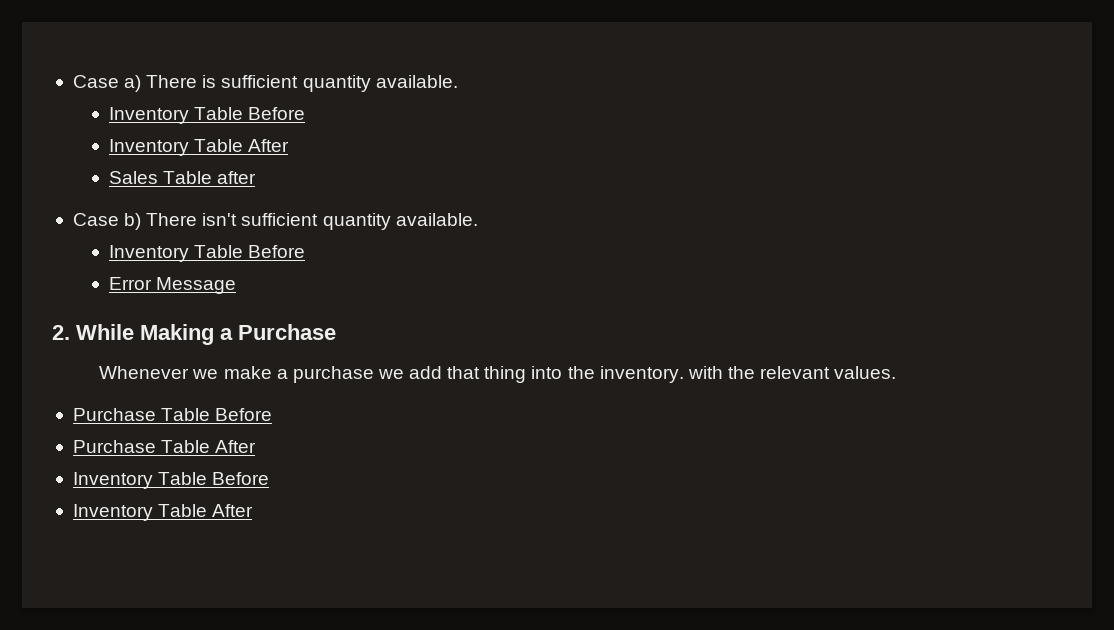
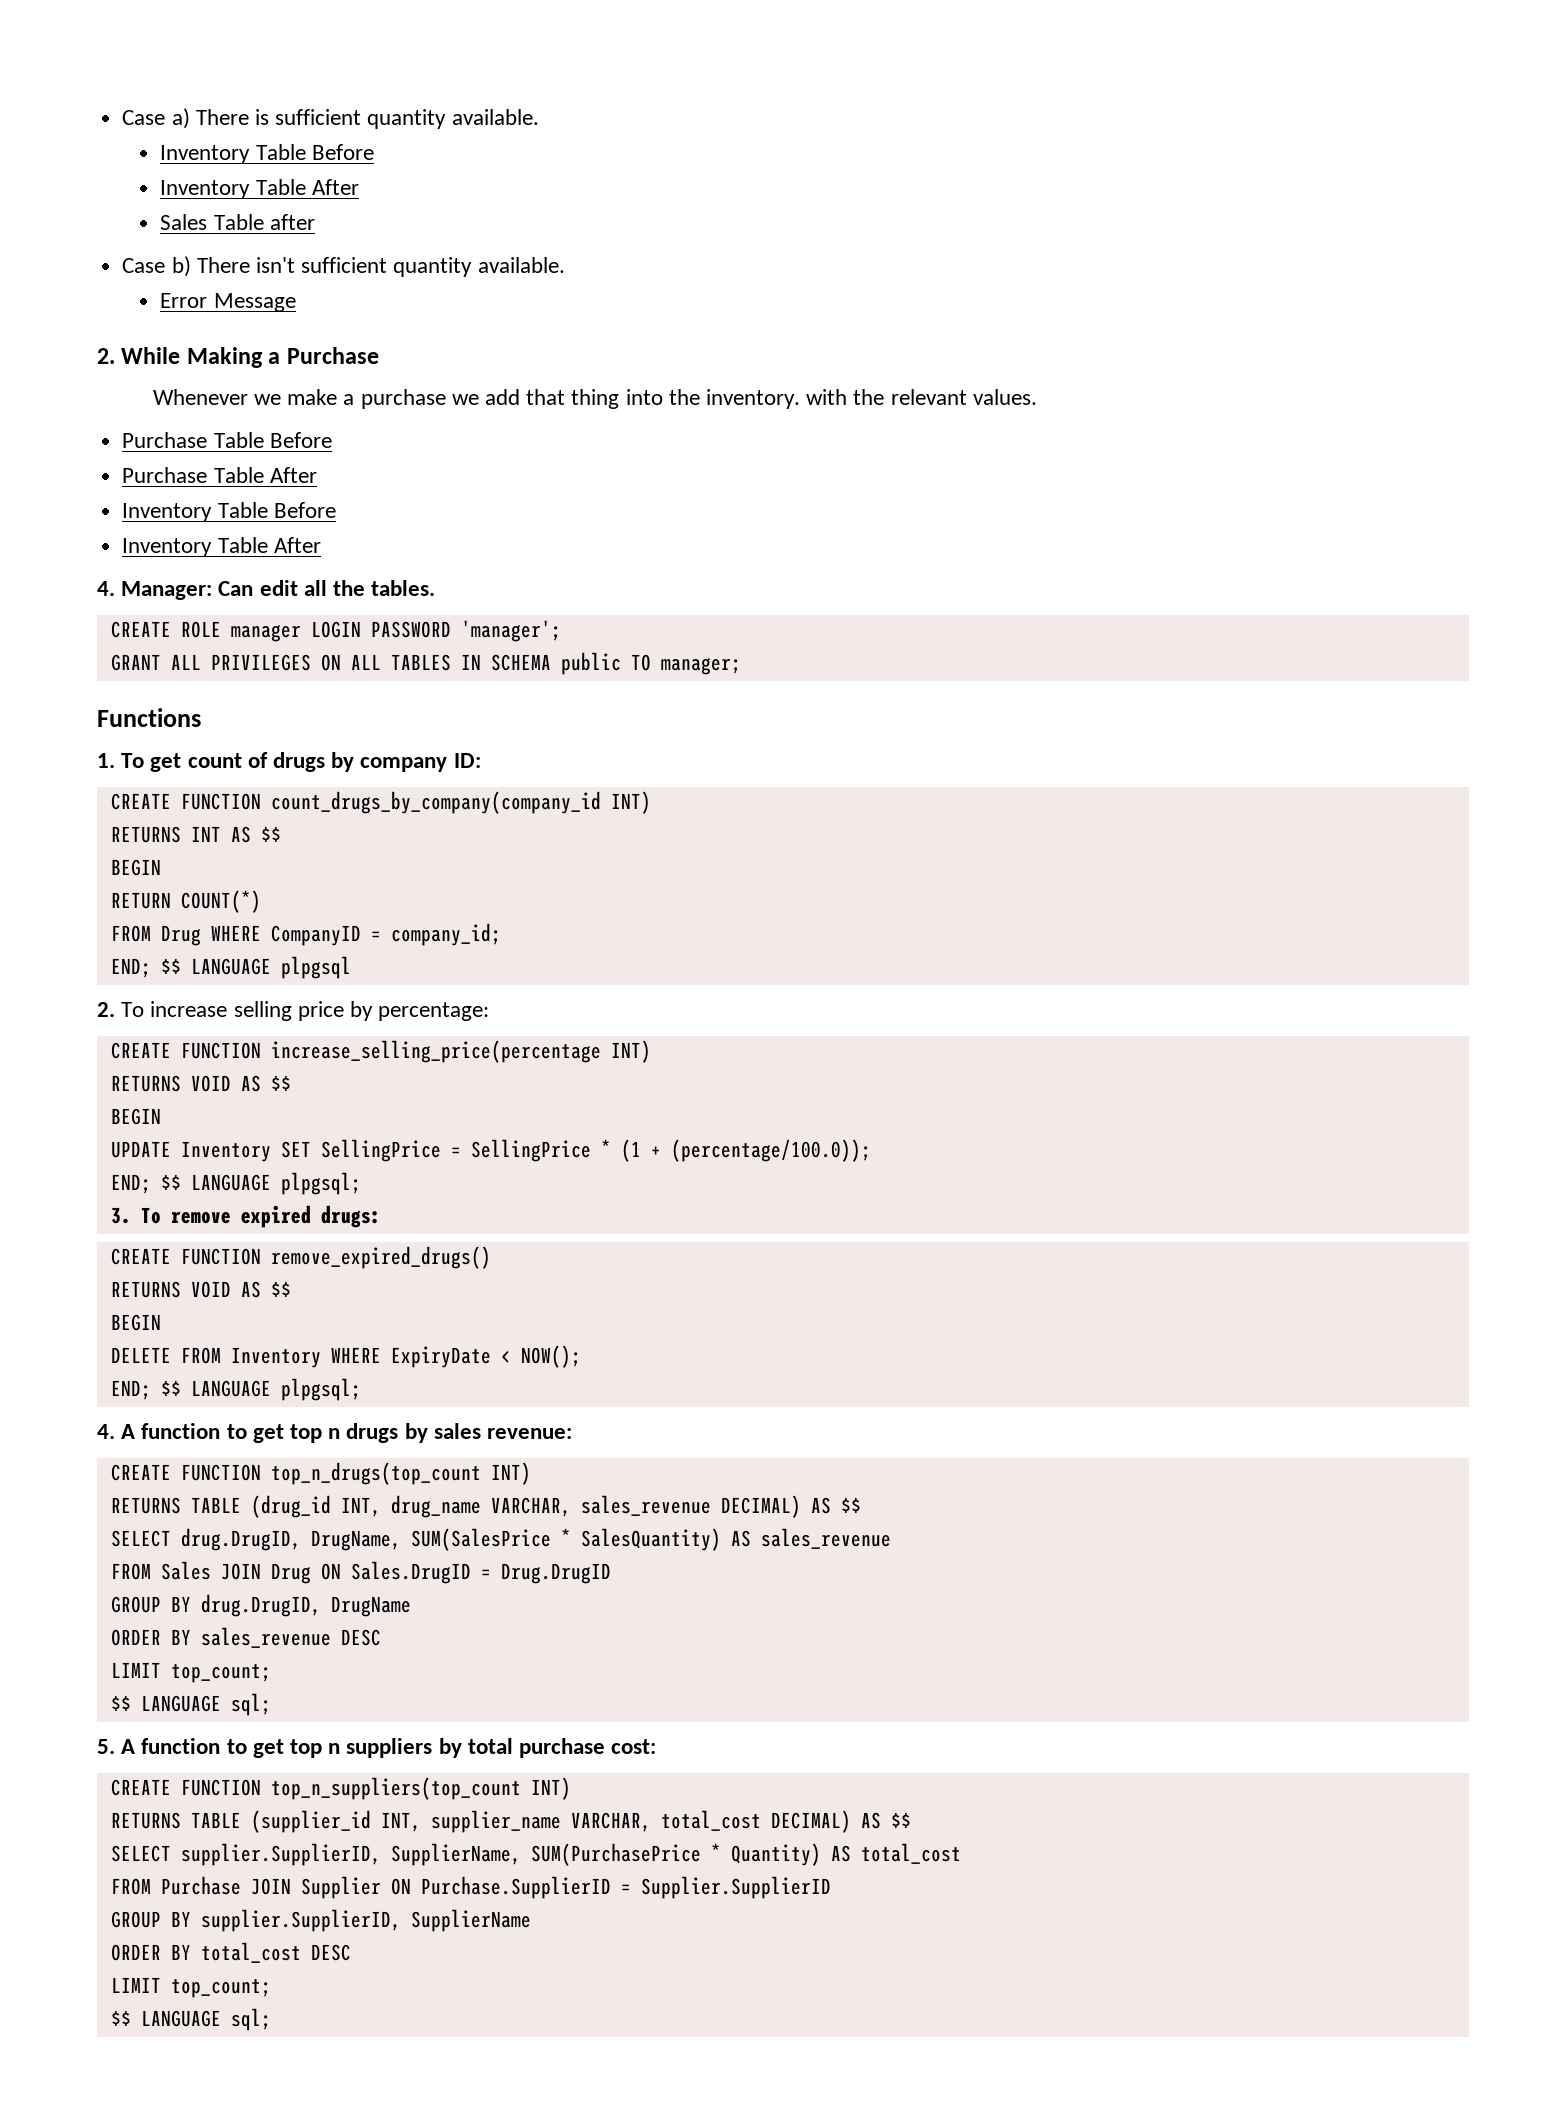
[108,245,306,262] // Inventory Table Before -> (565, 265) none
(254, 510) none -> [97,580,436,600] [110,620,561,642] [110,652,741,675] [97,708,201,727] [97,752,481,772] [110,791,651,814] [110,826,281,843] [110,859,161,876] [110,890,261,913] [110,923,501,946] [110,956,351,979] [97,1001,490,1021] [110,1040,651,1063] [110,1075,291,1092] [110,1108,161,1125] [110,1139,871,1162] [110,1172,361,1195] [110,1205,381,1228] [110,1246,491,1269] [110,1281,291,1298] [110,1314,161,1331] [110,1345,581,1368] [110,1378,361,1401] [97,1423,573,1443] [110,1462,531,1485] [110,1495,861,1518] [110,1528,891,1551] [110,1561,611,1584] [110,1594,411,1617] [110,1627,381,1648] [110,1662,271,1683] [110,1693,271,1716] [97,1738,657,1758] [110,1777,571,1800] [110,1810,911,1833] [110,1843,961,1866] [110,1876,831,1899] [110,1909,531,1932] [110,1942,351,1963] [110,1977,271,1998] [110,2008,271,2031] // 4. Manager: Can edit all the tables. // CREATE ROLE manager LOGIN PASSWORD 'manager'; // GRANT ALL PRIVILEGES ON ALL TABLES IN SCHEMA public TO manager; // Functions // 1. To get count of drugs by company ID: // CREATE FUNCTION count_drugs_by_company(company_id INT) // RETURNS INT AS $$ // BEGIN // RETURN COUNT(*) // FROM Drug WHERE CompanyID = company_id; // END; $$ LANGUAGE plpgsql // 2. To increase selling price by percentage: // CREATE FUNCTION increase_selling_price(percentage INT) // RETURNS VOID AS $$ // BEGIN // UPDATE Inventory SET SellingPrice = SellingPrice * (1 + (percentage/100.0)); // END; $$ LANGUAGE plpgsql; // 3. To remove expired drugs: // CREATE FUNCTION remove_expired_drugs() // RETURNS VOID AS $$ // BEGIN // DELETE FROM Inventory WHERE ExpiryDate < NOW(); // END; $$ LANGUAGE plpgsql; // 4. A function to get top n drugs by sales revenue: // CREATE FUNCTION top_n_drugs(top_count INT) // RETURNS TABLE (drug_id INT, drug_name VARCHAR, sales_revenue DECIMAL) AS $$ // SELECT drug.DrugID, DrugName, SUM(SalesPrice * SalesQuantity) AS sales_revenue // FROM Sales JOIN Drug ON Sales.DrugID = Drug.DrugID // GROUP BY drug.DrugID, DrugName // ORDER BY sales_revenue DESC // LIMIT top_count; // $$ LANGUAGE sql; // 5. A function to get top n suppliers by total purchase cost: // CREATE FUNCTION top_n_suppliers(top_count INT) // RETURNS TABLE (supplier_id INT, supplier_name VARCHAR, total_cost DECIMAL) AS $$ // SELECT supplier.SupplierID, SupplierName, SUM(PurchasePrice * Quantity) AS total_cost // FROM Purchase JOIN Supplier ON Purchase.SupplierID = Supplier.SupplierID // GROUP BY supplier.SupplierID, SupplierName // ORDER BY total_cost DESC // LIMIT top_count; // $$ LANGUAGE sql;

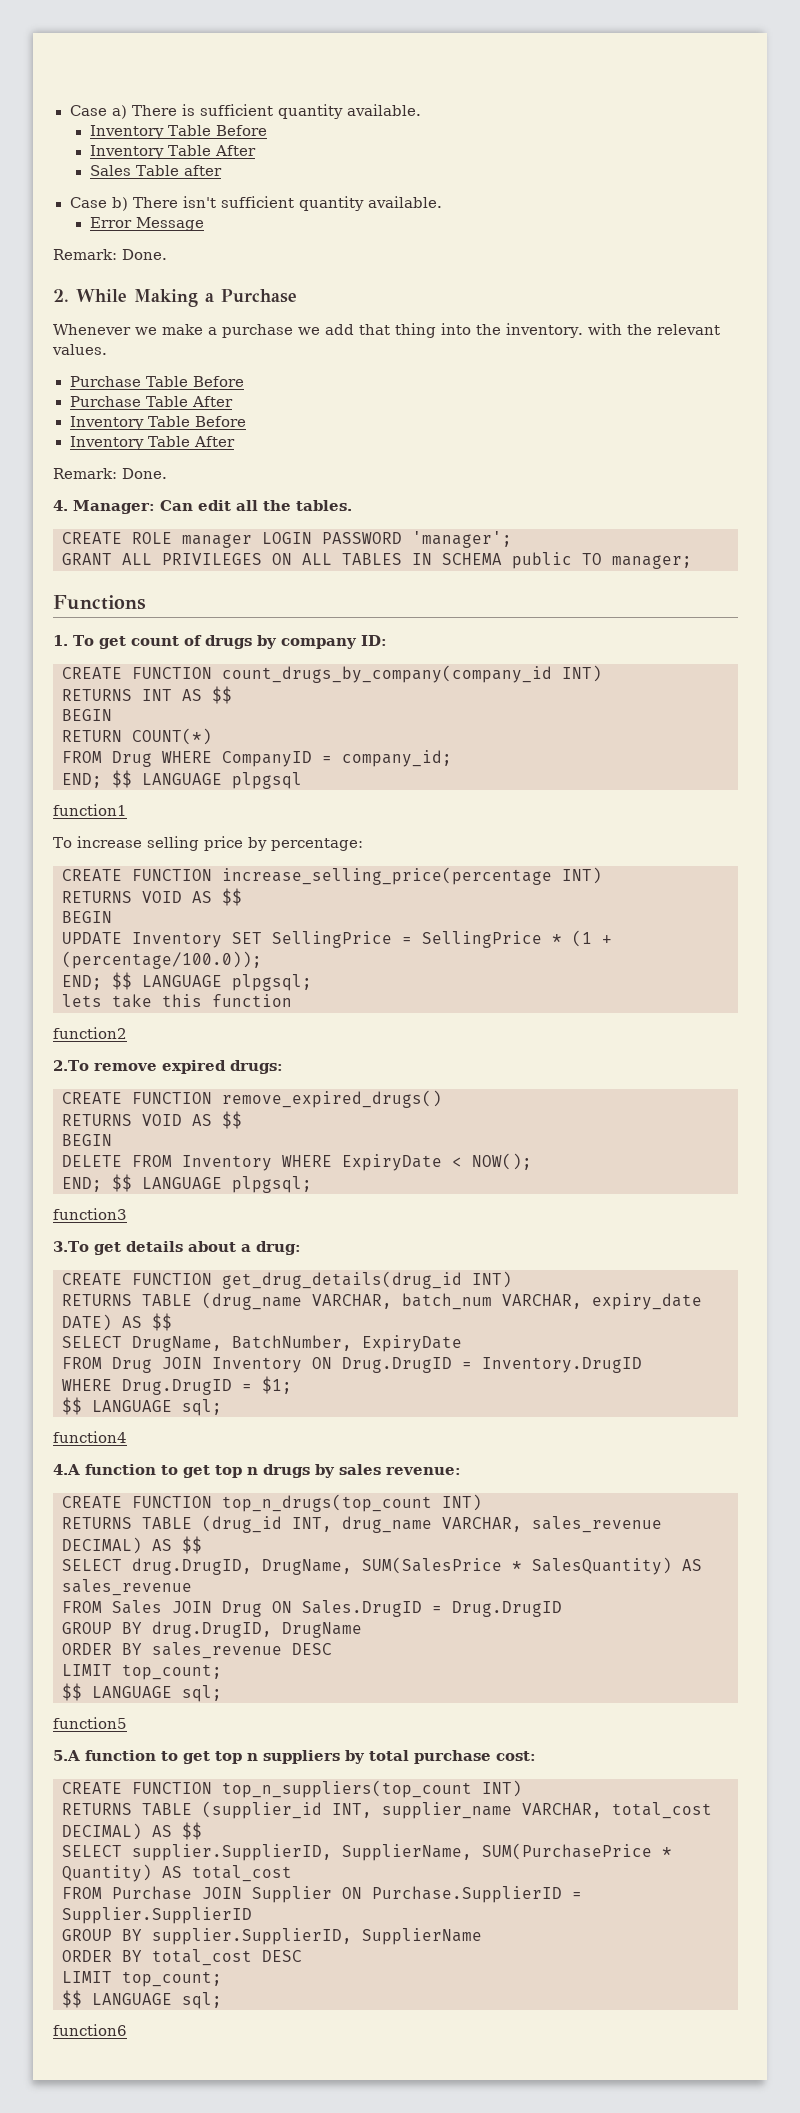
(296, 302) none -> [53,249,167,260] // Remark: Done.
(321, 545) none -> [53,468,167,479] // Remark: Done.
[97,1002,115,1017] 2. -> [53,804,127,816] function1 //
[110,1207,161,1224] 3. To -> [62,994,292,1008] [53,1027,127,1039] [53,1060,89,1071] lets take this function // function2 // 2.To
[97,1424,136,1439] 4. A -> [53,1208,127,1220] [53,1241,301,1255] [62,1271,512,1289] [62,1292,702,1310] [62,1313,172,1331] [62,1335,462,1352] [62,1357,642,1373] [62,1376,292,1395] [62,1397,222,1416] [53,1431,127,1443] [53,1464,80,1475] function3 // 3.To get details about a drug: // CREATE FUNCTION get_drug_details(drug_id INT) // RETURNS TABLE (drug_name VARCHAR, batch_num VARCHAR, expiry_date DATE) AS $$ // SELECT DrugName, BatchNumber, ExpiryDate // FROM Drug JOIN Inventory ON Drug.DrugID = Inventory.DrugID // WHERE Drug.DrugID = $1; // $$ LANGUAGE sql; // function4 // 4.A
[97,1739,136,1754] 5. A -> [53,1717,127,1729] [53,1750,80,1761] function5 // 5.A
(271, 2019) none -> [53,2024,127,2036] // function6

